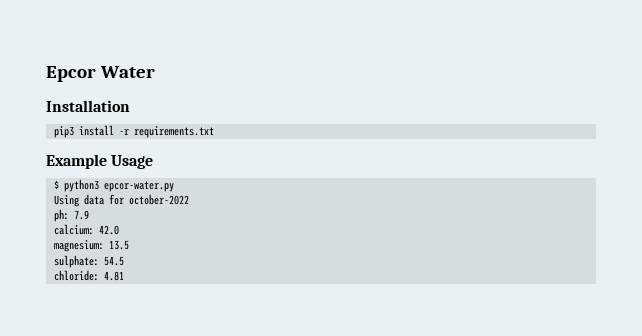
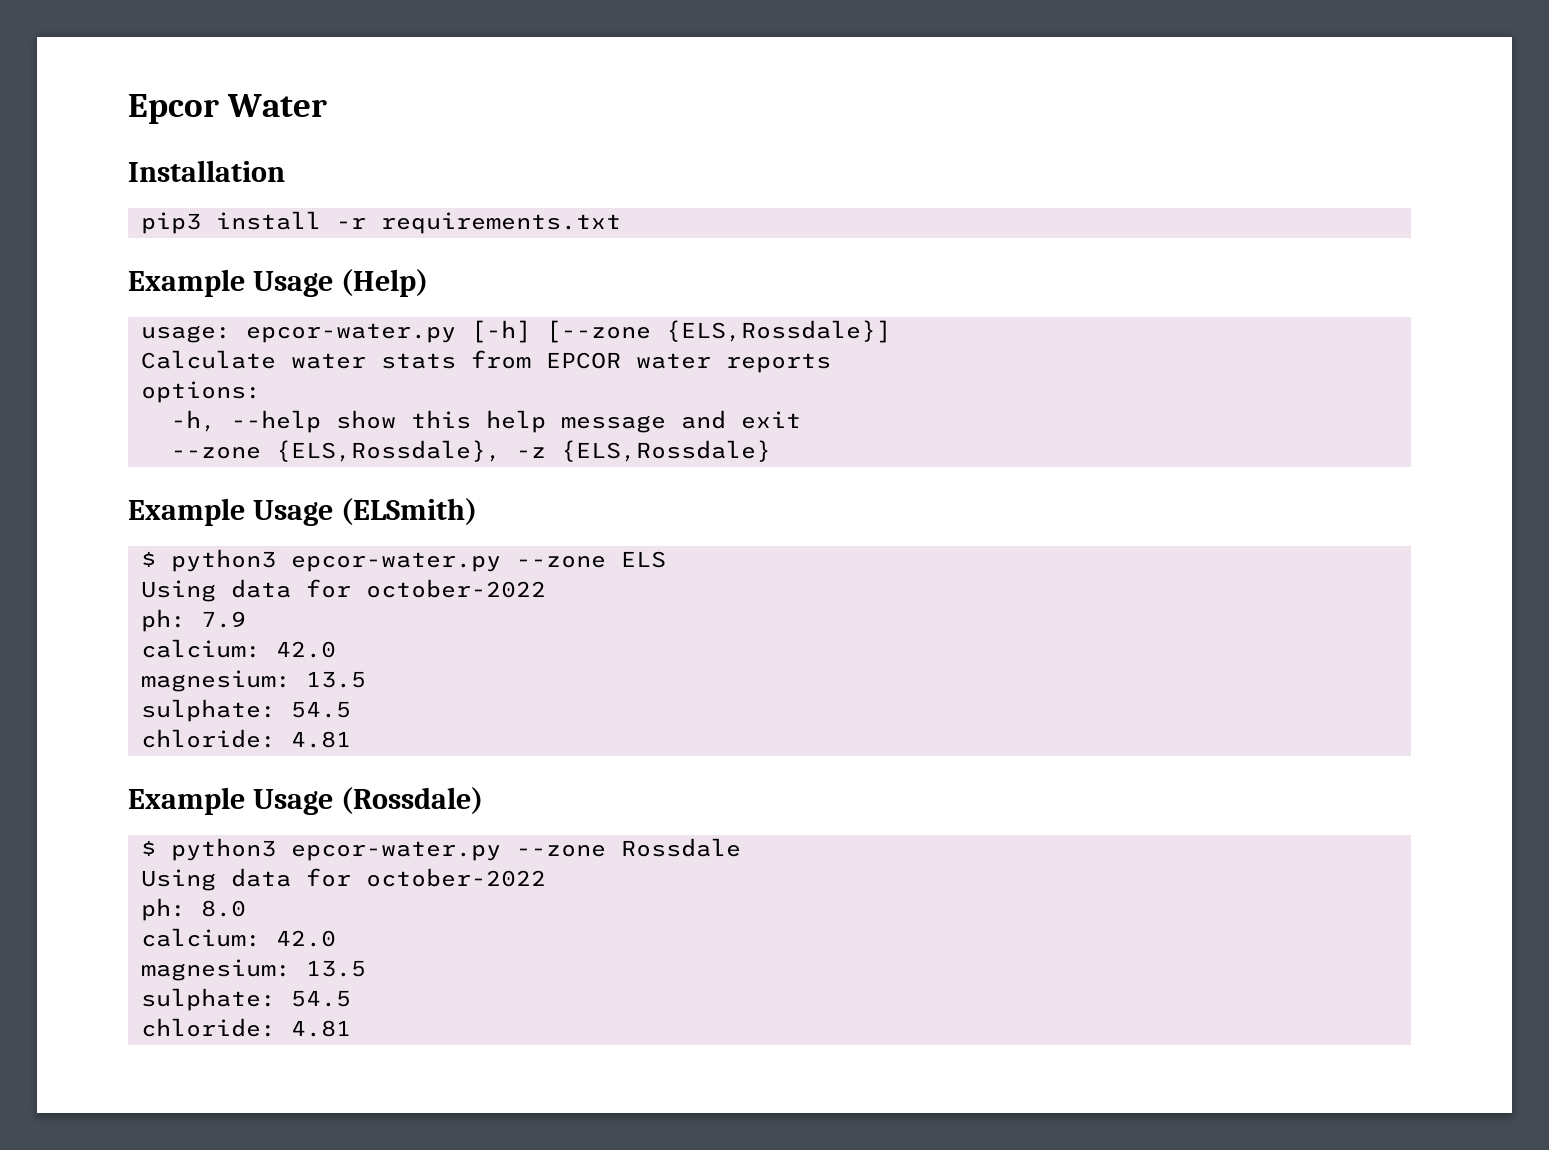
[53,179,174,192] // $ python3 epcor-water.py -> [340,269,428,297] [141,320,892,343] [141,350,832,373] [141,381,262,403] [171,410,802,433] [171,440,772,462] [128,498,477,526] [141,549,667,572] (Help) // usage: epcor-water.py [-h] [--zone {ELS,Rossdale}] // Calculate water stats from EPCOR water reports // options: // -h, --help show this help message and exit // --zone {ELS,Rossdale}, -z {ELS,Rossdale} // Example Usage (ELSmith) // $ python3 epcor-water.py --zone ELS
(124, 276) none -> [128,787,483,815] [141,838,742,861] [141,868,547,891] [141,898,247,921] [141,928,337,947] [141,959,367,981] [141,988,352,1011] [141,1018,352,1037] // Example Usage (Rossdale) // $ python3 epcor-water.py --zone Rossdale // Using data for october-2022 // ph: 8.0 // calcium: 42.0 // magnesium: 13.5 // sulphate: 54.5 // chloride: 4.81

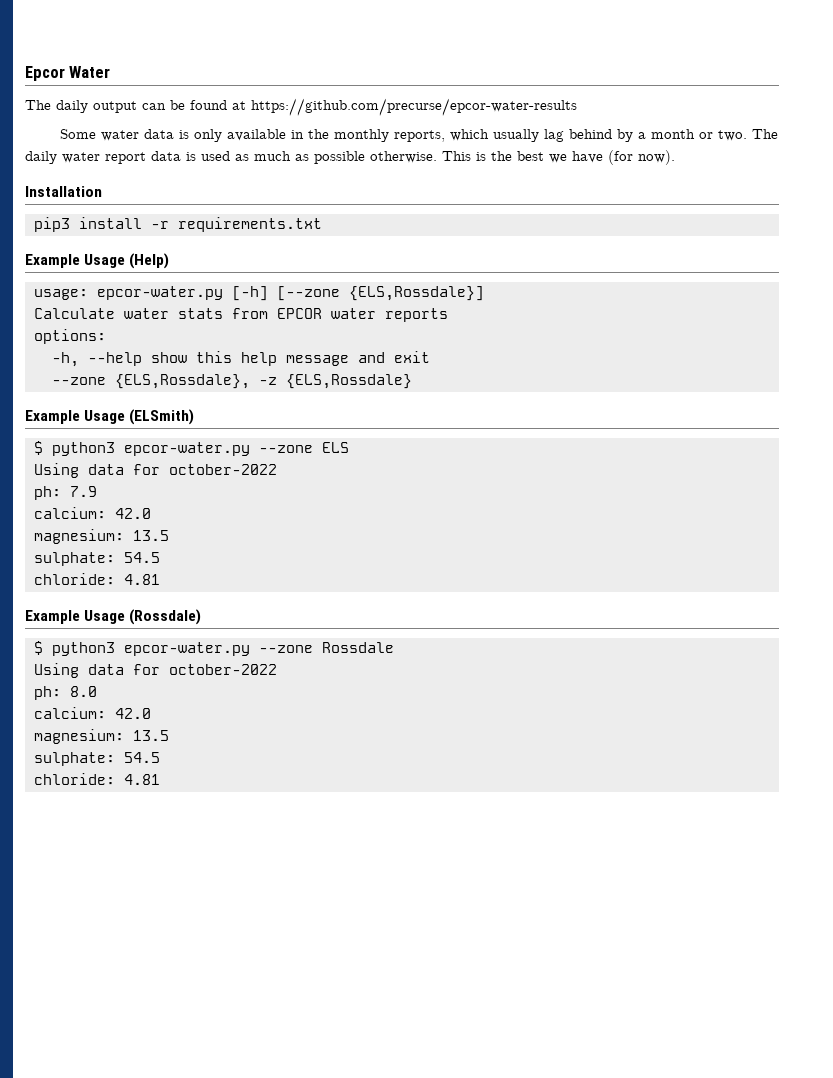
(328, 105) none -> [25,98,577,116] [59,129,778,142] [25,150,675,165] // The daily output can be found at https://github.com/precurse/epcor-water-results // Some water data is only available in the monthly reports, which usually lag behind by a month or two. The daily water report data is used as much as possible otherwise. This is the best we have (for now).

